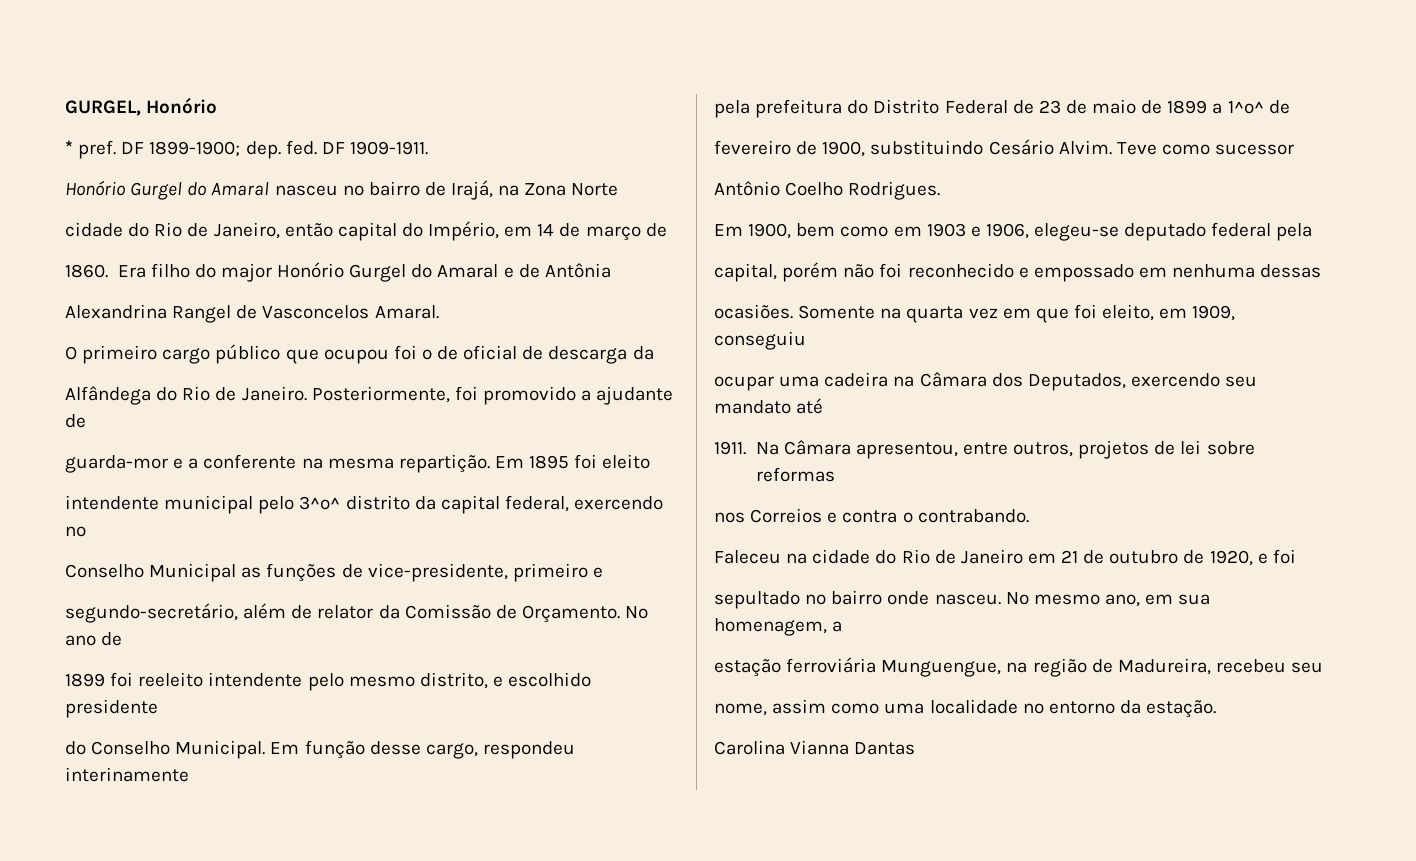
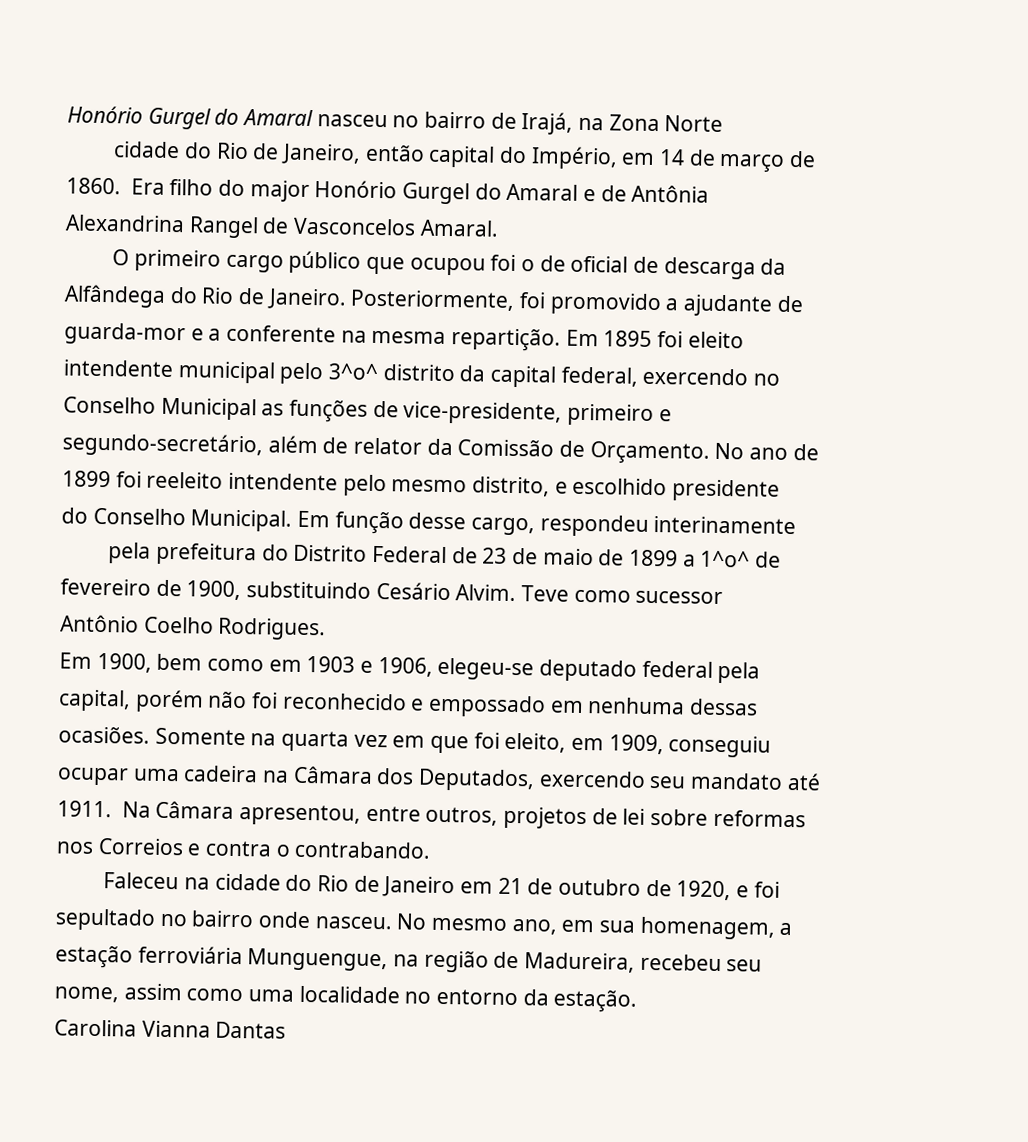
[65,98,218,116] [65,140,428,159] GURGEL, Honório // * pref. DF 1899-1900; dep. fed. DF 1909-1911. // -> (67, 114) none

